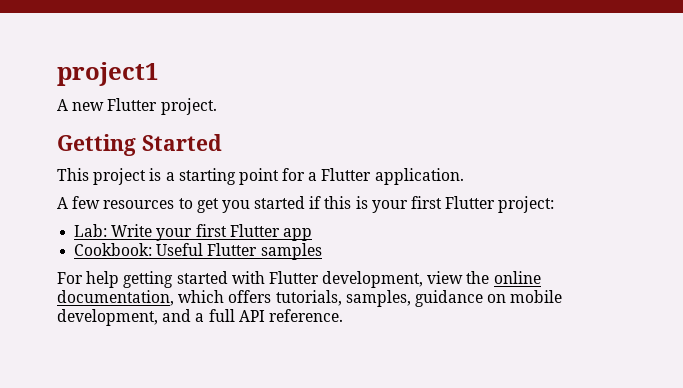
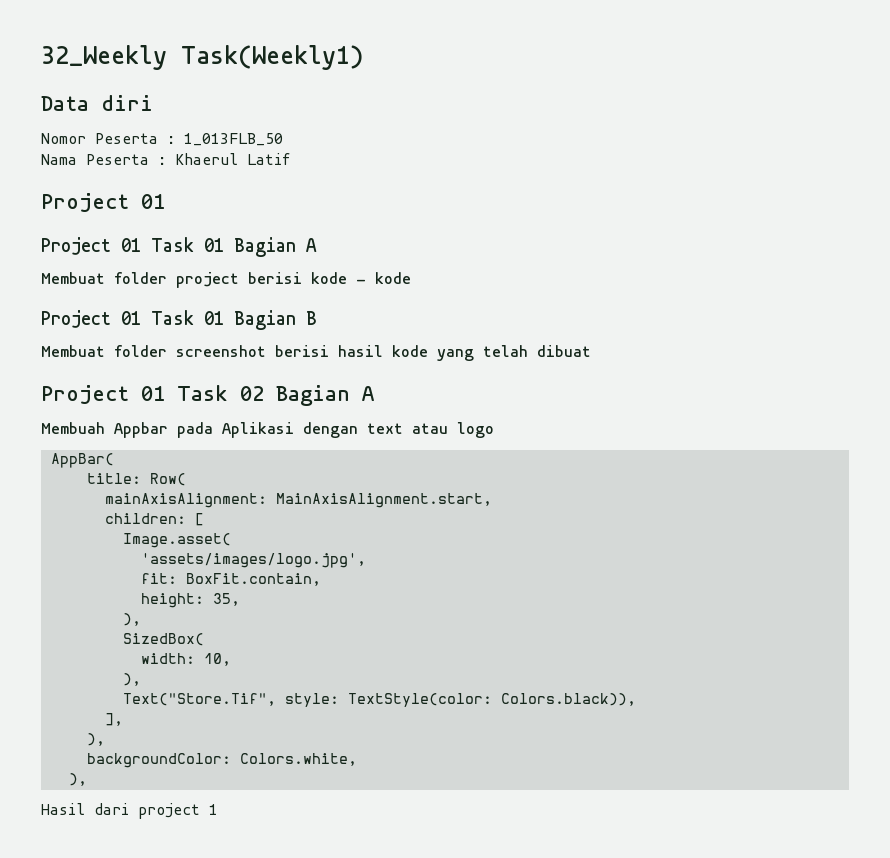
[57,62,158,86] [57,98,217,115] [57,134,222,156] [57,168,464,185] [57,196,555,213] [74,224,312,241] [74,243,322,260] [57,271,541,288] [57,290,563,307] [57,309,343,326] project1 // A new Flutter project. // Getting Started // This project is a starting point for a Flutter application. // A few resources to get you started if this is your first Flutter project: // Lab: Write your first Flutter app // Cookbook: Useful Flutter samples // For help getting started with Flutter development, view the online documentation, which offers tutorials, samples, guidance on mobile development, and a full API reference. -> [41,45,364,70] [41,95,153,111] [41,133,283,146] [41,153,291,165] [41,193,165,213] [41,237,317,257] [41,272,411,288] [41,310,317,330] [41,345,591,361] [41,385,375,406] [41,422,494,438] [50,453,114,468] [86,473,186,486] [104,493,492,508] [104,513,204,526] [122,533,231,548] [140,553,366,568] [140,573,321,586] [140,593,240,608] [122,613,141,626] [122,633,204,646] [140,653,231,666] [122,673,141,686] [122,693,636,707] [104,713,123,726] [86,733,105,746] [86,753,357,768] [68,773,87,786] [41,803,218,819] 32_Weekly Task(Weekly1) // Data diri // Nomor Peserta : 1_013FLB_50 // Nama Peserta : Khaerul Latif // Project 01 // Project 01 Task 01 Bagian A // Membuat folder project berisi kode - kode // Project 01 Task 01 Bagian B // Membuat folder screenshot berisi hasil kode yang telah dibuat // Project 01 Task 02 Bagian A // Membuah Appbar pada Aplikasi dengan text atau logo // AppBar( // title: Row( // mainAxisAlignment: MainAxisAlignment.start, // children: [ // Image.asset( // 'assets/images/logo.jpg', // fit: BoxFit.contain, // height: 35, // ), // SizedBox( // width: 10, // ), // Text("Store.Tif", style: TextStyle(color: Colors.black)), // ], // ), // backgroundColor: Colors.white, // ), // Hasil dari project 1

